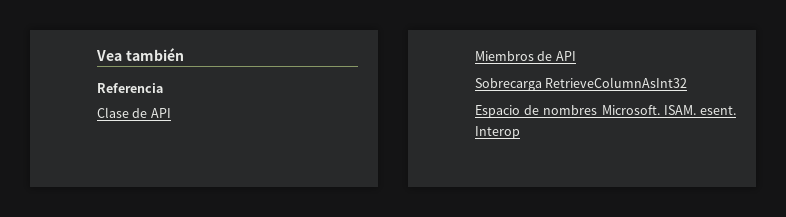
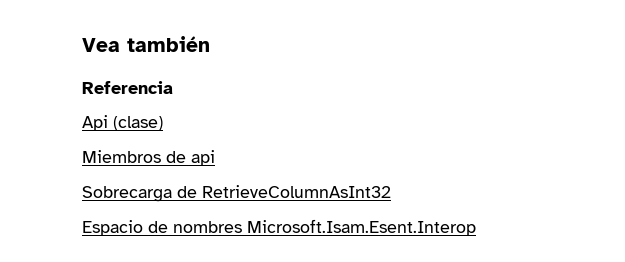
[97,107,171,118] Clase de API -> [82,115,163,131] Api (clase)
[555,51,576,61] API -> [191,150,215,166] api
(542, 84) none -> [177,186,197,198] de
[601,105,736,115] [475,126,520,139] Microsoft. ISAM. esent. Interop -> [247,219,476,236] Microsoft.Isam.Esent.Interop

